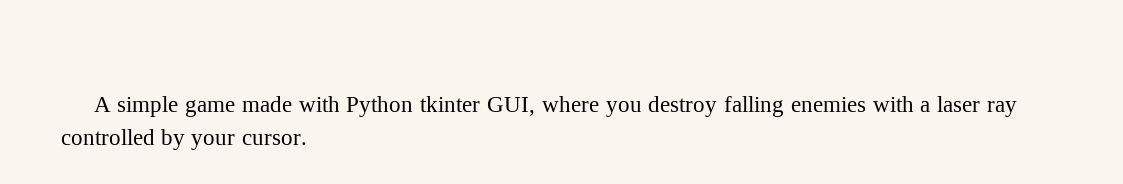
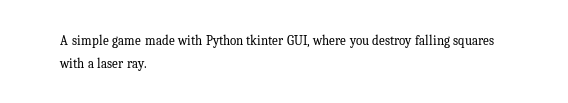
[790,97,866,112] enemies -> [453,38,495,48] squares
[987,101,1018,117] [61,129,307,150] ray controlled by your cursor. -> [126,61,147,71] ray.

